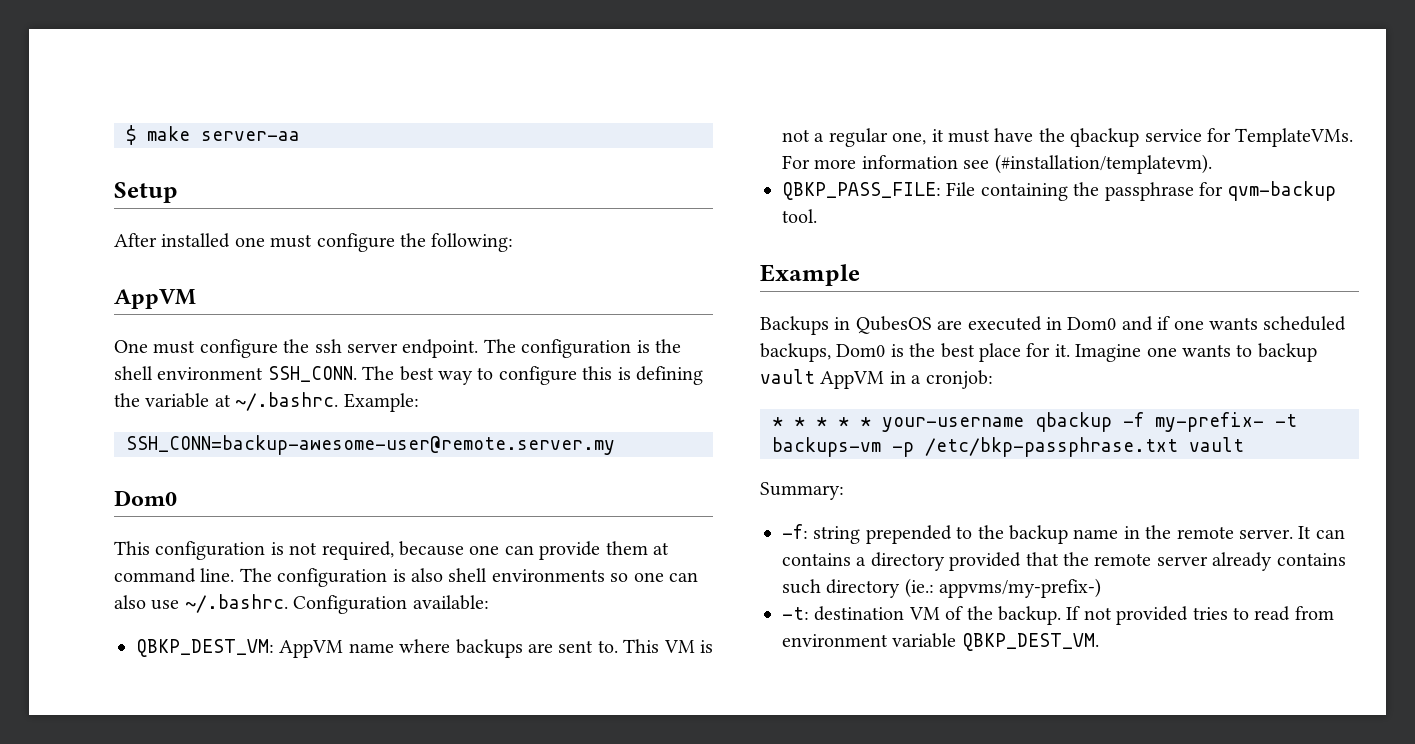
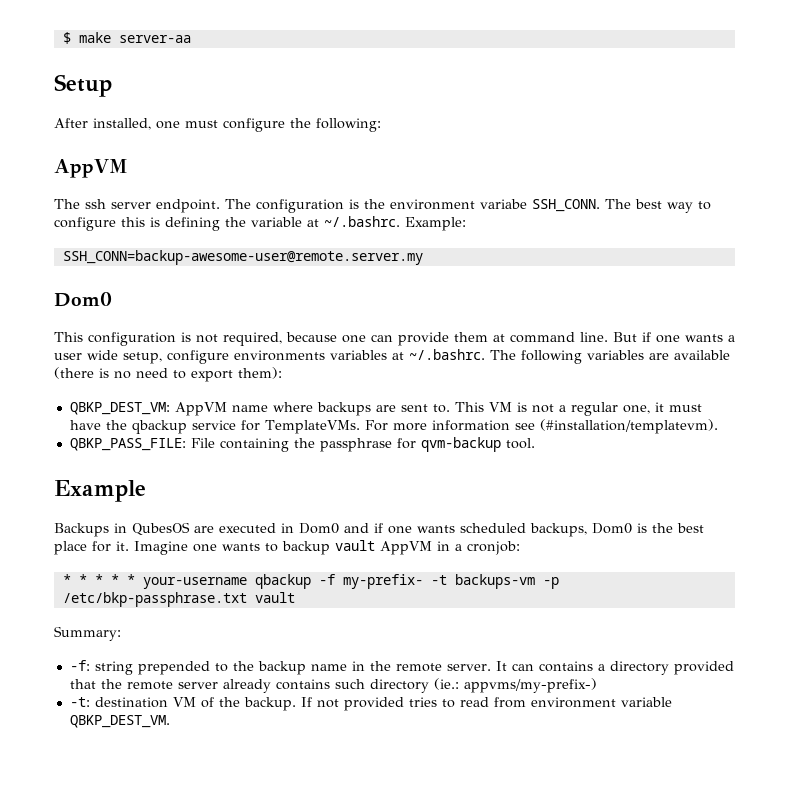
[161,233,231,248] installed -> [93,118,151,130] installed,
[114,339,310,358] One must configure the -> [54,199,80,209] The
[114,366,264,380] shell environment -> [390,199,527,210] environment variabe
[239,568,698,587] [114,594,489,614] The configuration is also shell environments so one can also use ~/.bashrc. Configuration available: -> [613,332,735,343] [54,349,730,364] [54,367,282,382] But if one wants a user wide setup, configure environments variables at ~/.bashrc. The following variables are available (there is no need to export them):

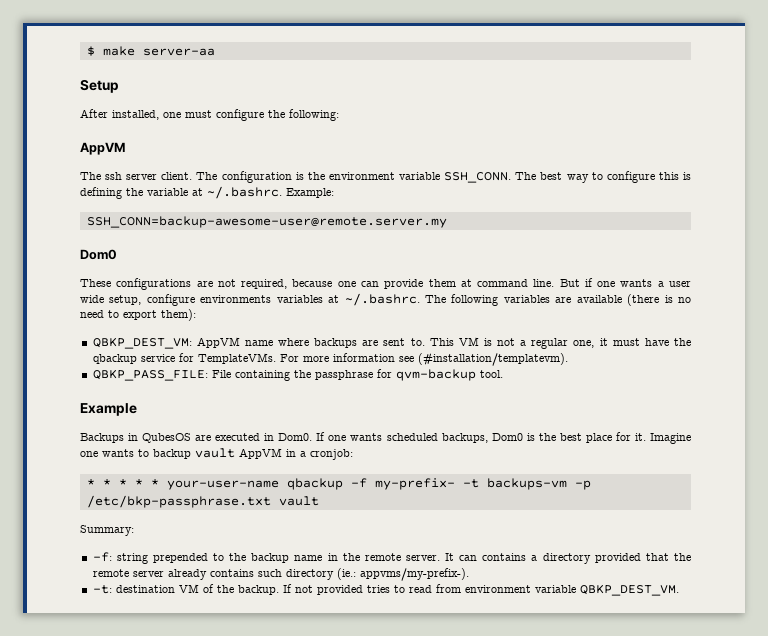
[156,199,220,213] endpoint. -> [161,172,193,180] client.
[480,199,527,209] variabe -> [399,172,441,180] variable
[54,332,191,346] This configuration is -> [80,278,213,290] These configurations are
[299,523,383,534] Dom0 and if -> [278,432,326,441] Dom0. If
[142,577,247,589] your-username -> [166,480,279,490] your-user-name
[463,678,597,693] appvms/my-prefix-) -> [359,568,469,581] appvms/my-prefix-).

